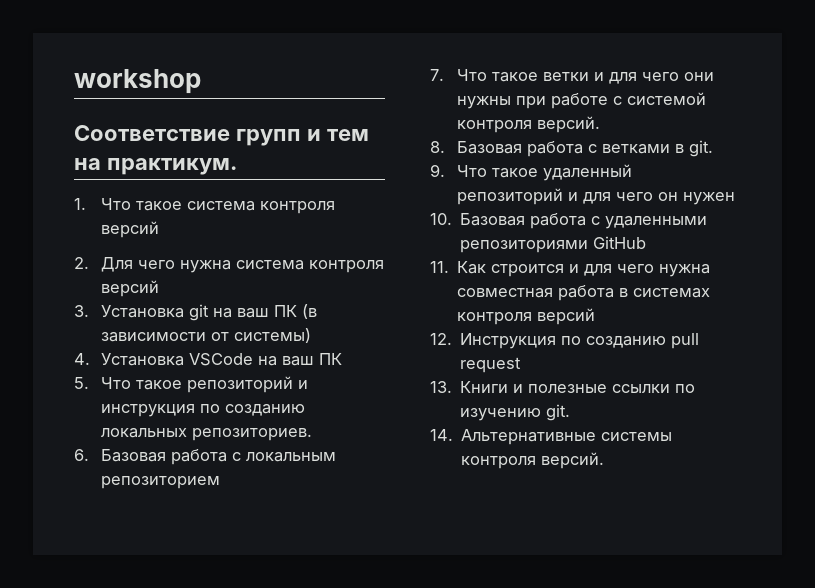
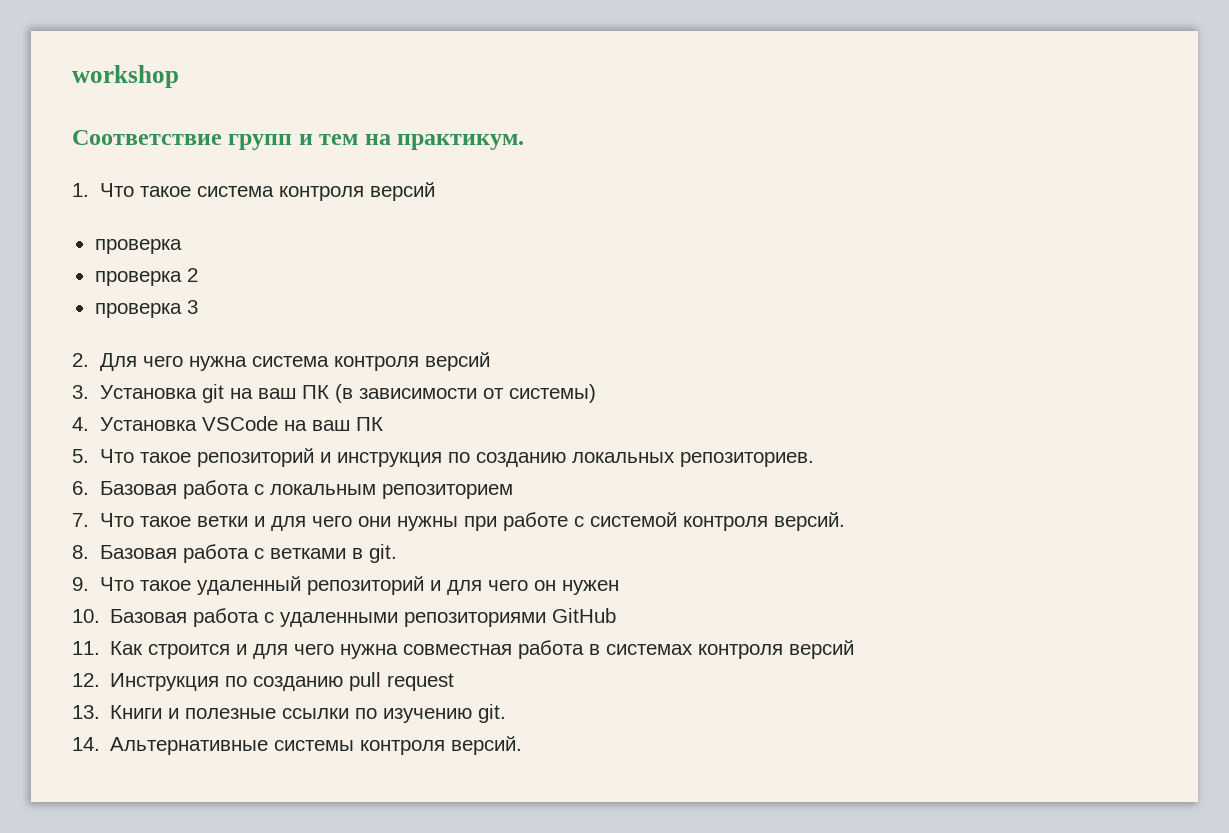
(159, 229) none -> [94,239,182,254] [94,268,198,286] [94,300,198,318] // проверка // проверка 2 // проверка 3

